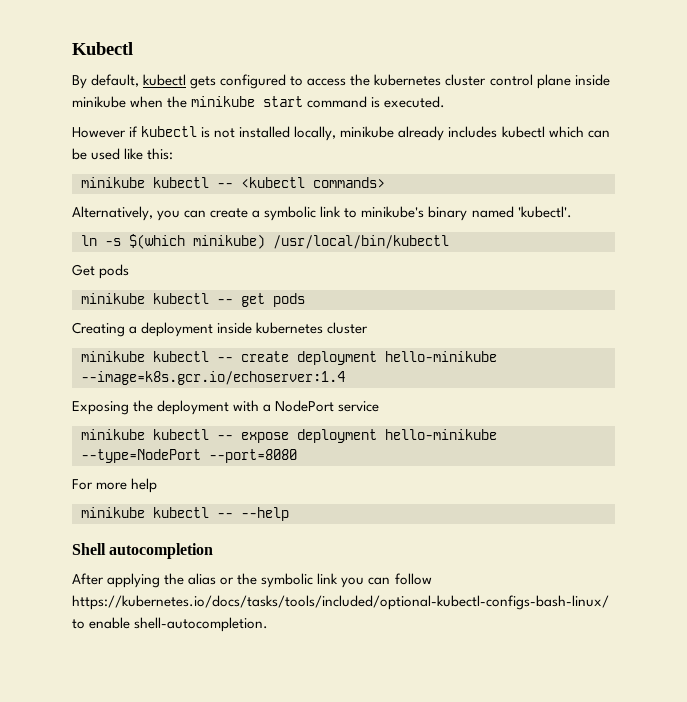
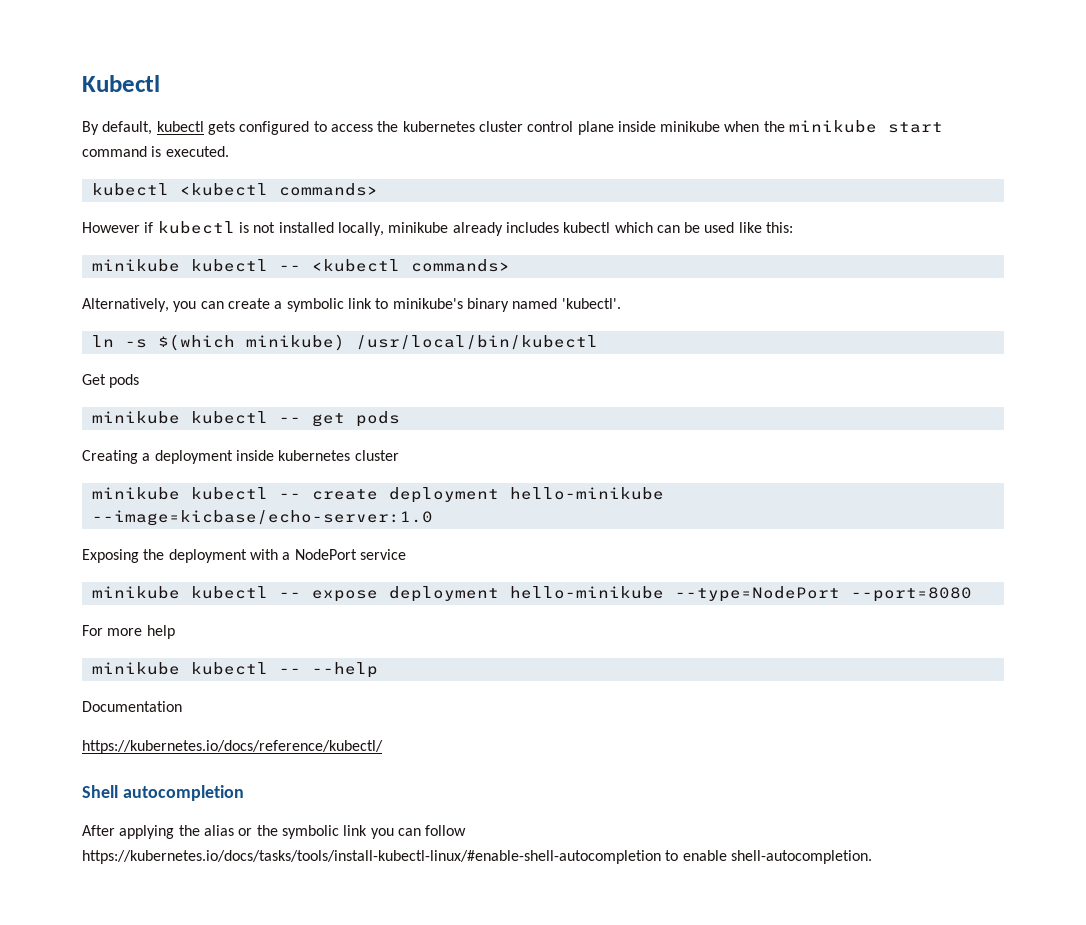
(446, 102) none -> [91,183,378,196] // kubectl <kubectl commands>
[81,371,345,385] --image=k8s.gcr.io/echoserver:1.4 -> [91,510,433,526] --image=kicbase/echo-server:1.0
(289, 514) none -> [82,701,182,712] [82,740,383,754] // Documentation // https://kubernetes.io/docs/reference/kubectl/
[72,595,609,610] https://kubernetes.io/docs/tasks/tools/included/optional-kubectl-configs-bash-linux/ -> [82,850,661,864] https://kubernetes.io/docs/tasks/tools/install-kubectl-linux/#enable-shell-autocompletion

